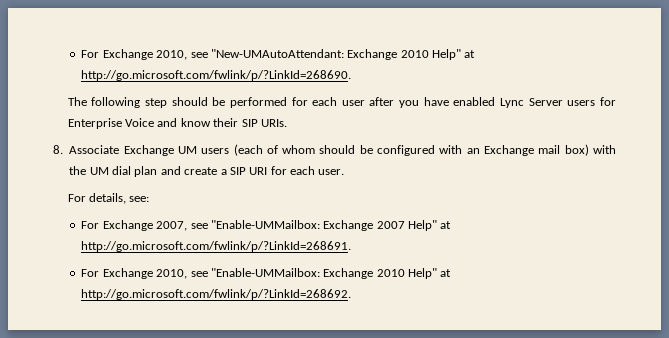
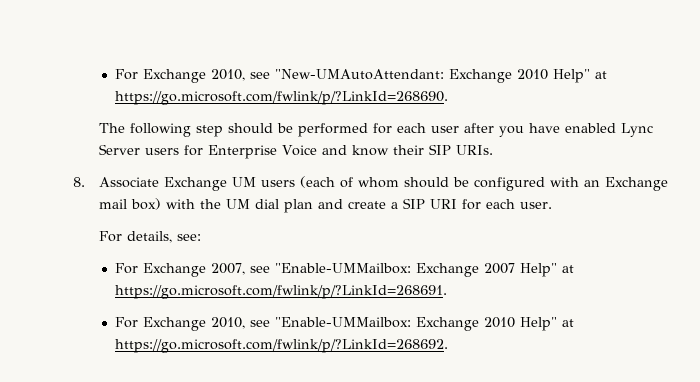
[81,70,352,81] http://go.microsoft.com/fwlink/p/?LinkId=268690. -> [115,91,449,105] https://go.microsoft.com/fwlink/p/?LinkId=268690.
[81,241,352,252] http://go.microsoft.com/fwlink/p/?LinkId=268691. -> [115,285,448,299] https://go.microsoft.com/fwlink/p/?LinkId=268691.
[81,289,352,300] http://go.microsoft.com/fwlink/p/?LinkId=268692. -> [115,339,449,353] https://go.microsoft.com/fwlink/p/?LinkId=268692.

